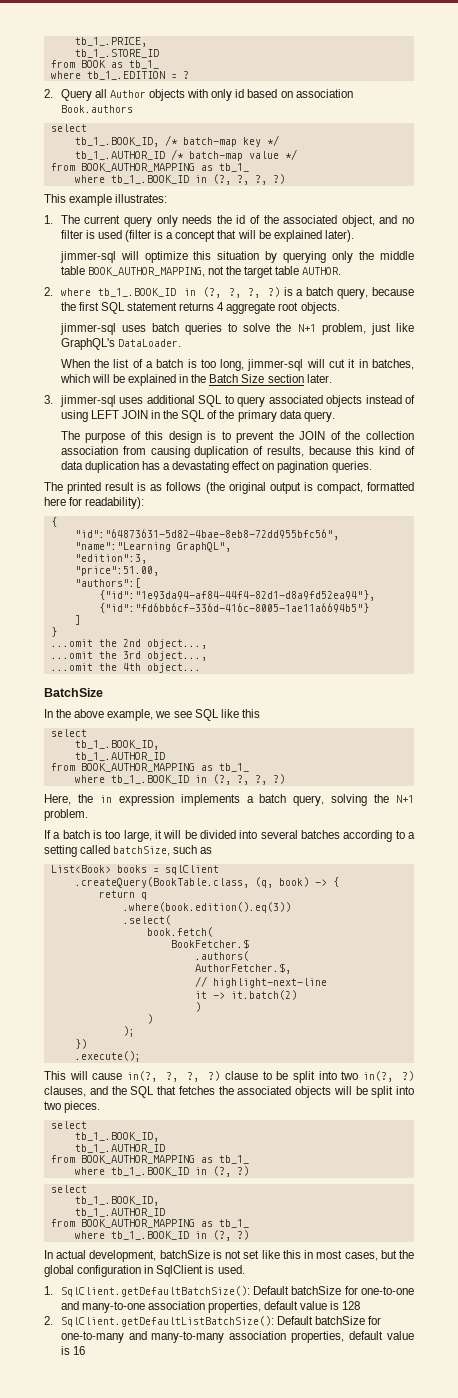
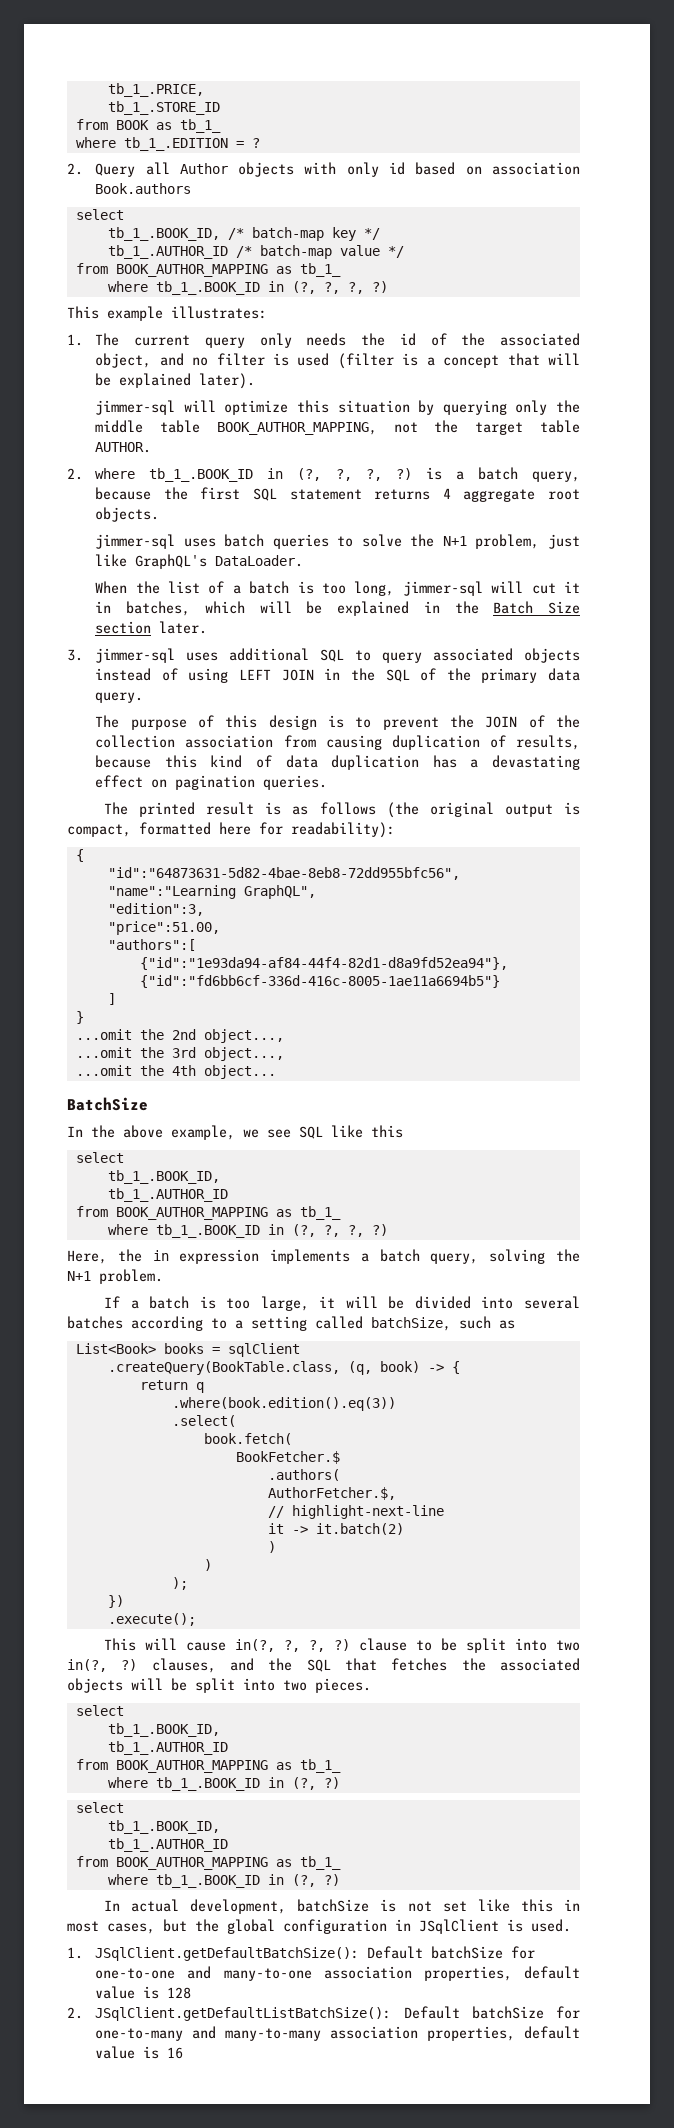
[156,1265,204,1277] SqlClient -> [419,1919,499,1934] JSqlClient
[60,1286,250,1297] SqlClient.getDefaultBatchSize(): -> [95,1947,360,1961] JSqlClient.getDefaultBatchSize():
[60,1316,274,1327] SqlClient.getDefaultListBatchSize(): -> [95,2007,392,2021] JSqlClient.getDefaultListBatchSize():

